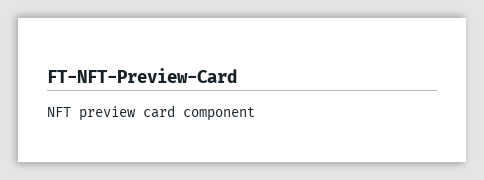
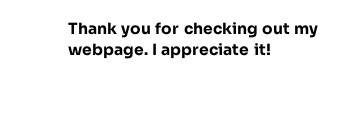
[47,68,237,83] [47,105,255,121] FT-NFT-Preview-Card // NFT preview card component -> [68,22,318,38] [68,43,271,59] Thank you for checking out my webpage. I appreciate it!

